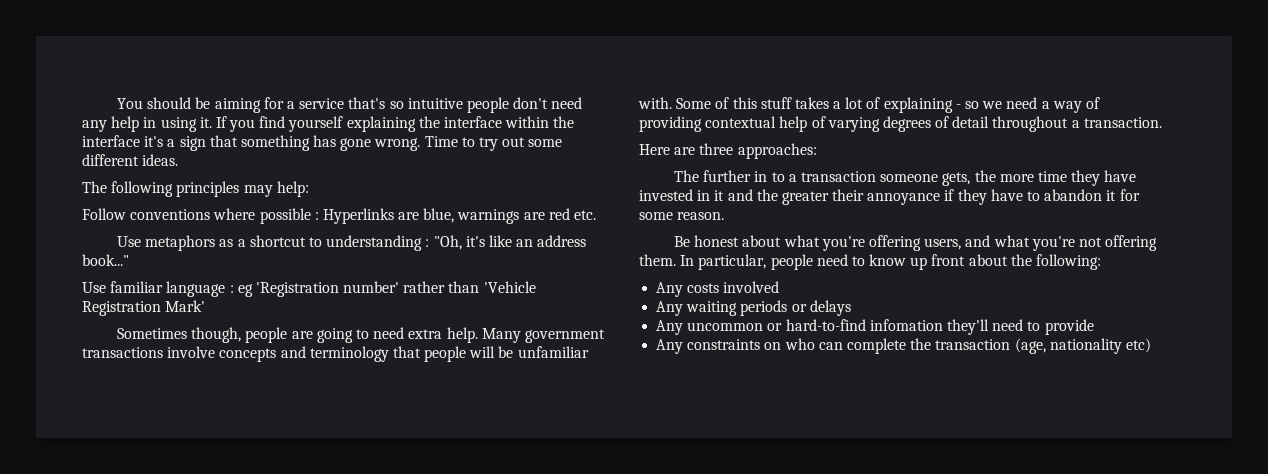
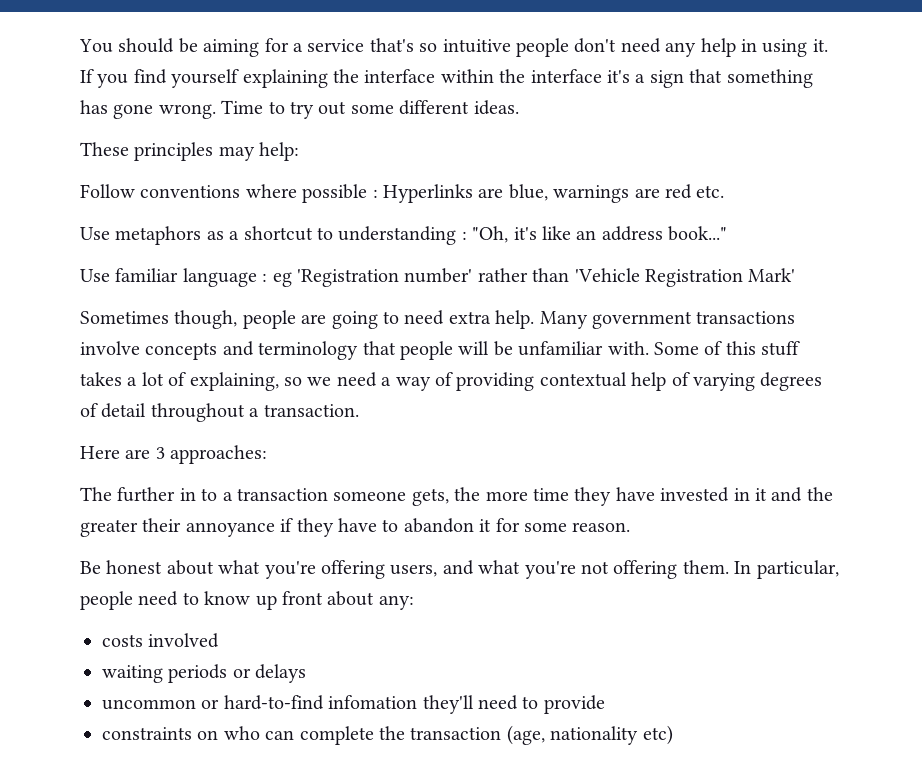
[82,181,174,197] The following -> [80,142,129,156] These
[883,97,961,113] explaining - -> [189,372,279,391] explaining,
[699,143,734,155] three -> [155,447,165,459] 3
[1010,254,1102,270] [656,282,684,297] the following: // Any -> [378,595,414,610] any: //
[656,301,684,316] Any -> (220, 640) none
[656,320,684,335] Any -> (307, 673) none
[656,339,684,354] Any -> (605, 704) none

